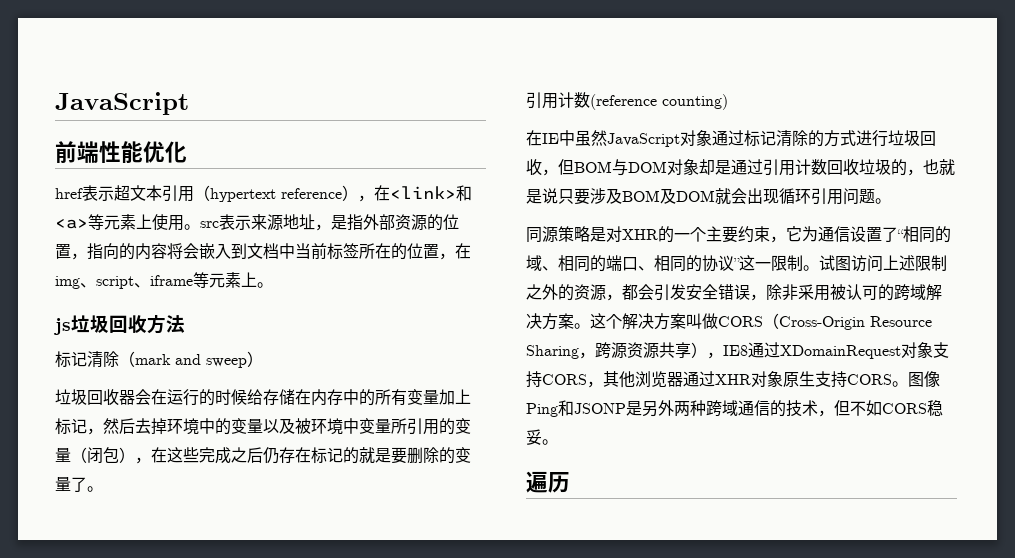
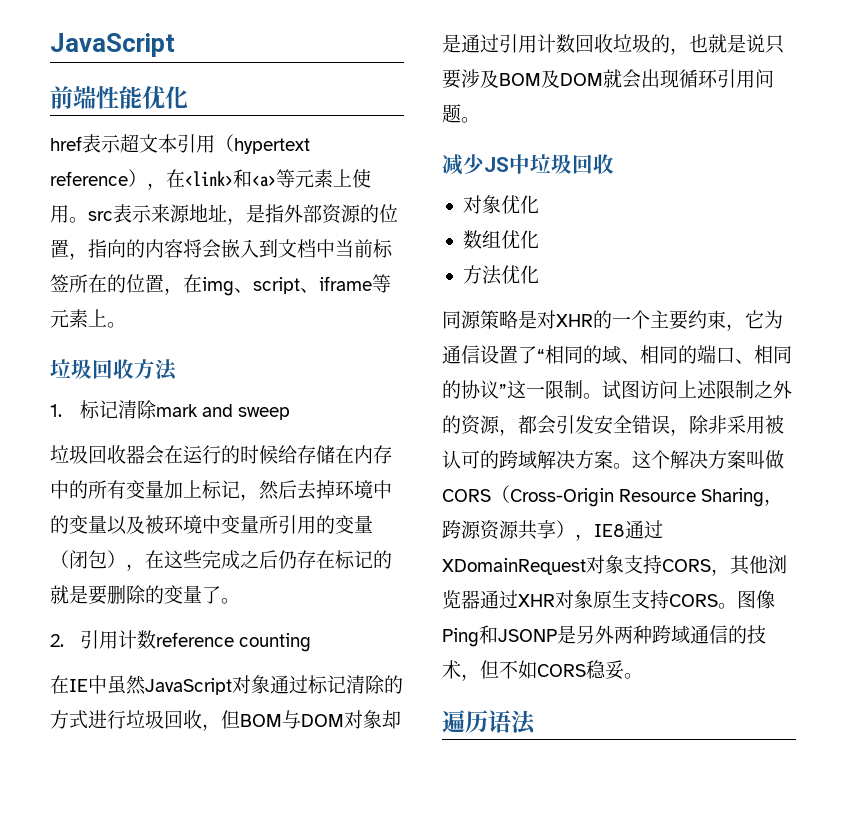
[53,318,71,335] js -> (126, 325) none
[55,351,135,368] 标记清除（ -> [50,400,157,419] 1.标记清除
[247,351,263,367] ） -> (291, 413) none
[526,92,728,110] 引用计数(reference counting) -> [50,630,312,652] 2.引用计数reference counting
(891, 201) none -> [442,154,614,175] [462,195,539,214] [462,230,539,249] [462,265,539,285] // 减少JS中垃圾回收 // 对象优化 // 数组优化 // 方法优化
(570, 482) none -> [488,710,536,735] 语法

